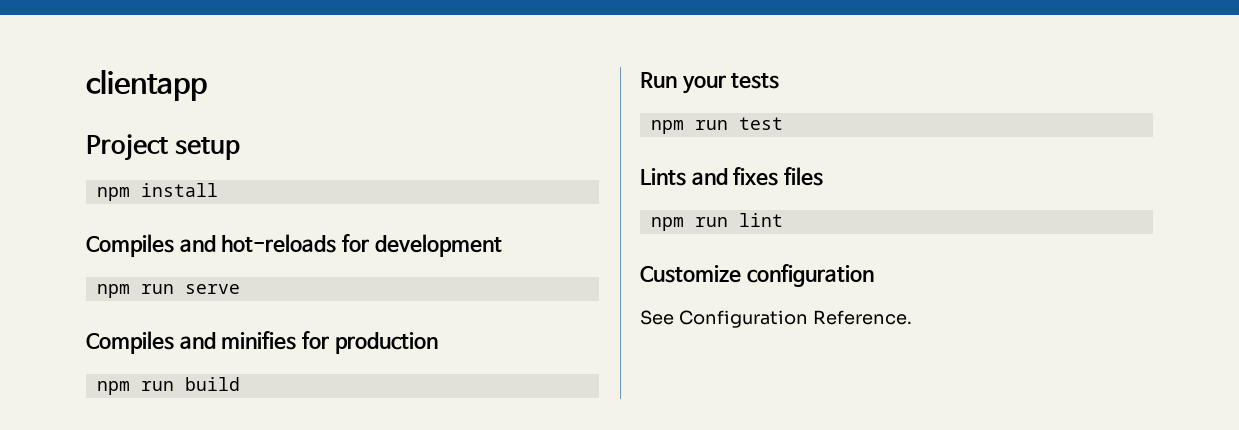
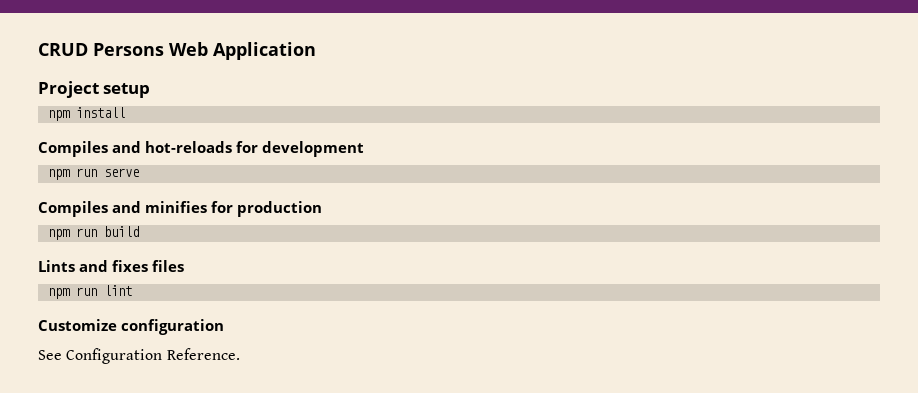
[86,69,207,101] clientapp -> [38,42,316,60] CRUD Persons Web Application
[640,72,780,94] [650,117,783,134] // Run your tests // npm run test -> (139, 231) none

